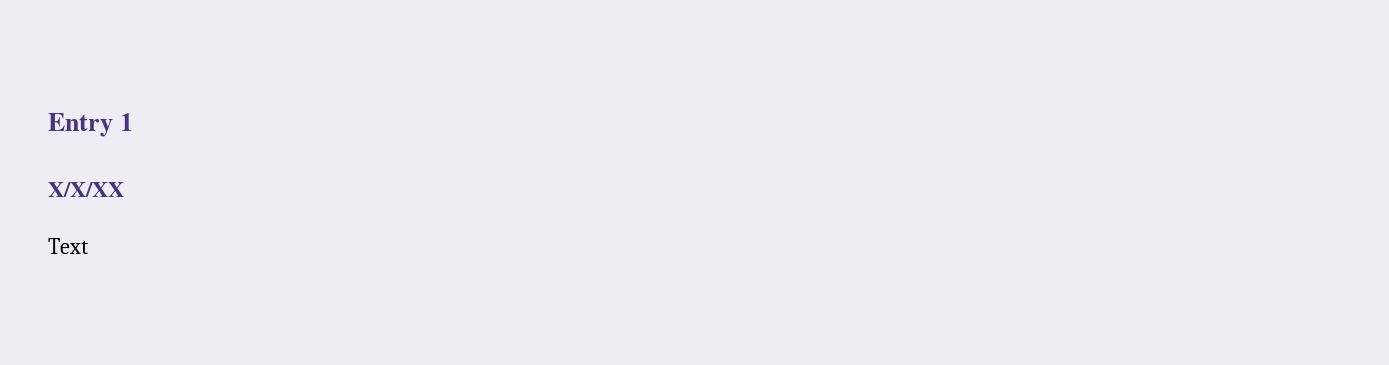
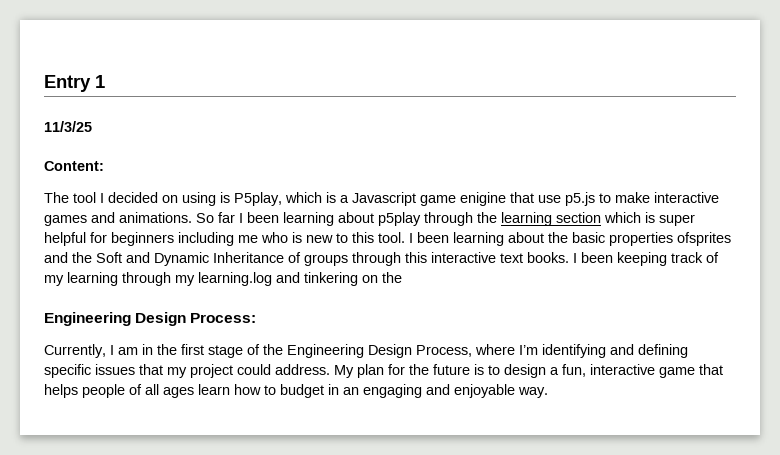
[48,182,124,197] [48,238,89,254] X/X/XX // Text -> [44,121,92,132] [44,161,104,171] [44,192,719,206] [44,212,695,226] [44,232,731,246] [44,252,719,266] [44,272,402,286] [44,312,257,326] [44,344,688,358] [44,364,723,378] [44,384,548,398] 11/3/25 // Content: // The tool I decided on using is P5play, which is a Javascript game enigine that use p5.js to make interactive games and animations. So far I been learning about p5play through the learning section which is super helpful for beginners including me who is new to this tool. I been learning about the basic properties ofsprites and the Soft and Dynamic Inheritance of groups through this interactive text books. I been keeping track of my learning through my learning.log and tinkering on the // Engineering Design Process: // Currently, I am in the first stage of the Engineering Design Process, where I’m identifying and defining specific issues that my project could address. My plan for the future is to design a fun, interactive game that helps people of all ages learn how to budget in an engaging and enjoyable way.

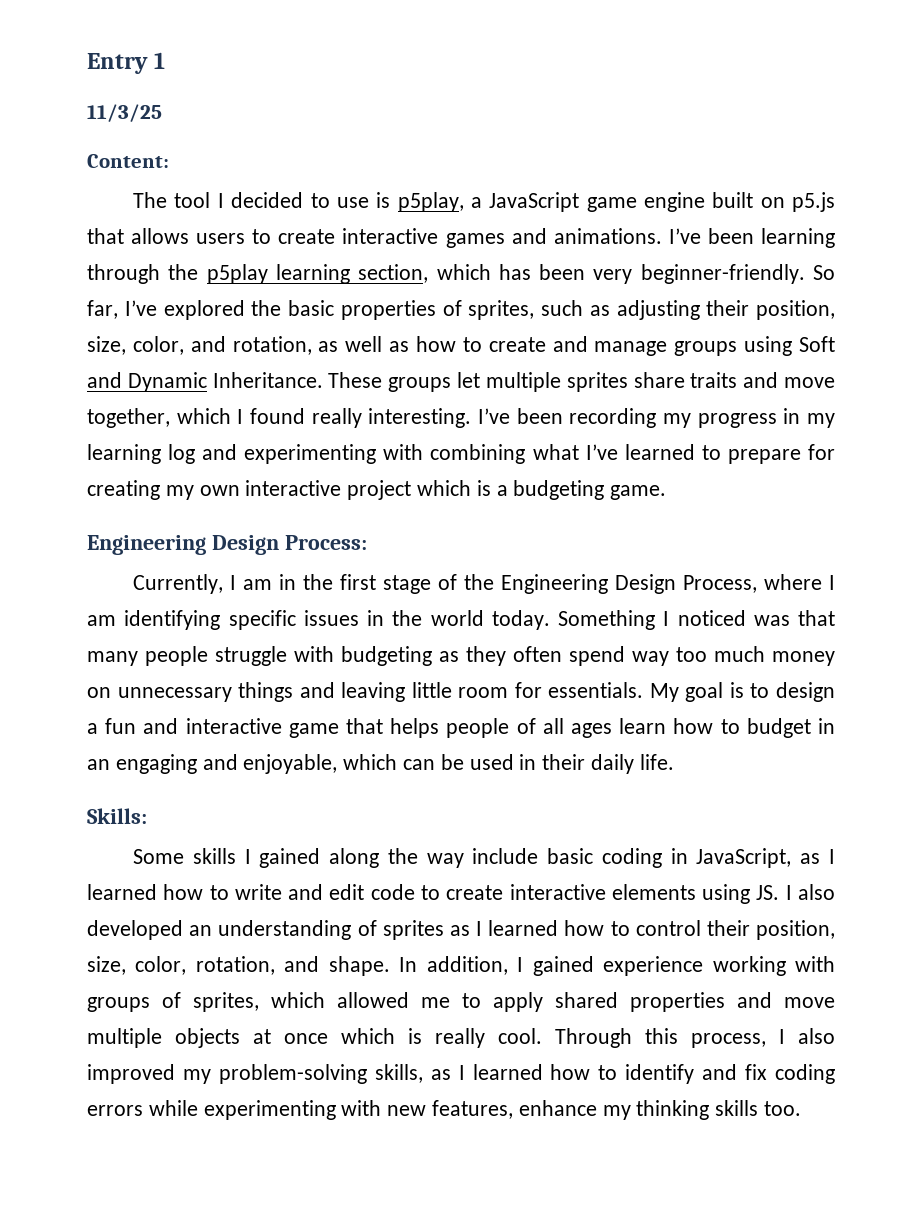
[162,192,719,206] [44,212,695,226] [44,232,731,246] [44,252,719,266] [44,272,402,286] on using is P5play, which is a Javascript game enigine that use p5.js to make interactive games and animations. So far I been learning about p5play through the learning section which is super helpful for beginners including me who is new to this tool. I been learning about the basic properties ofsprites and the Soft and Dynamic Inheritance of groups through this interactive text books. I been keeping track of my learning through my learning.log and tinkering on the -> [310,192,836,212] [87,228,836,248] [87,264,835,284] [87,300,835,320] [87,336,835,356] [87,372,836,392] [87,408,835,428] [87,444,835,464] [87,480,667,500] to use is p5play, a JavaScript game engine built on p5.js that allows users to create interactive games and animations. I’ve been learning through the p5play learning section, which has been very beginner-friendly. So far, I’ve explored the basic properties of sprites, such as adjusting their position, size, color, and rotation, as well as how to create and manage groups using Soft and Dynamic Inheritance. These groups let multiple sprites share traits and move together, which I found really interesting. I’ve been recording my progress in my learning log and experimenting with combining what I’ve learned to prepare for creating my own interactive project which is a budgeting game.
[519,344,688,358] [44,364,470,378] I’m identifying and defining specific issues that my project could address. My plan for the future -> [829,575,835,590] [87,610,835,630] [87,646,835,666] [87,682,724,702] I am identifying specific issues in the world today. Something I noticed was that many people struggle with budgeting as they often spend way too much money on unnecessary things and leaving little room for essentials. My goal
[562,364,586,377] fun, -> [105,718,179,734] fun and
[454,384,548,398] enjoyable way. -> [243,754,674,774] [87,808,147,824] [133,848,835,868] [87,884,836,904] [87,920,835,940] [87,956,835,976] [87,992,835,1012] [87,1028,835,1048] [87,1064,835,1084] [87,1100,802,1120] enjoyable, which can be used in their daily life. // Skills: // Some skills I gained along the way include basic coding in JavaScript, as I learned how to write and edit code to create interactive elements using JS. I also developed an understanding of sprites as I learned how to control their position, size, color, rotation, and shape. In addition, I gained experience working with groups of sprites, which allowed me to apply shared properties and move multiple objects at once which is really cool. Through this process, I also improved my problem-solving skills, as I learned how to identify and fix coding errors while experimenting with new features, enhance my thinking skills too.

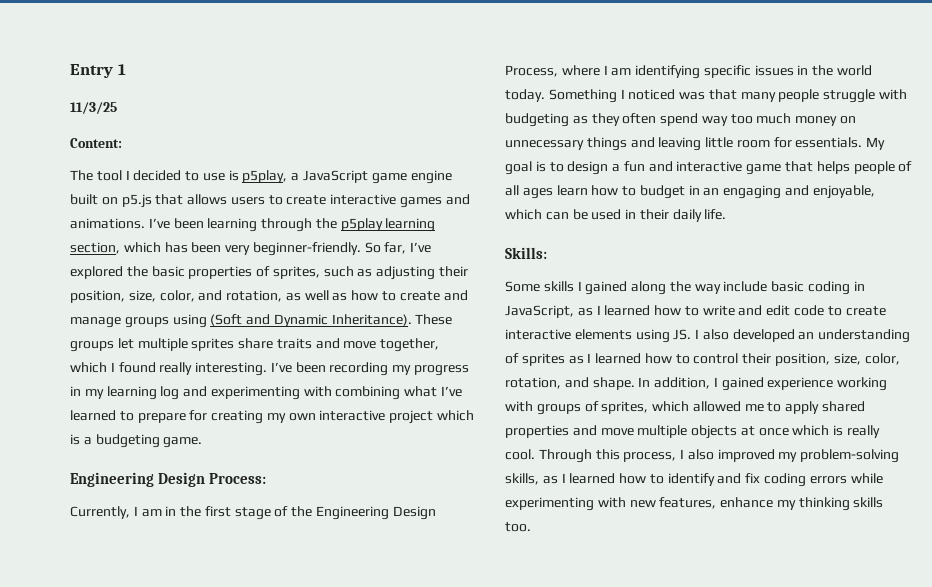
[799,336,835,352] Soft -> [210,314,243,326] (Soft
[212,372,323,388] Inheritance. -> [331,314,412,326] Inheritance).

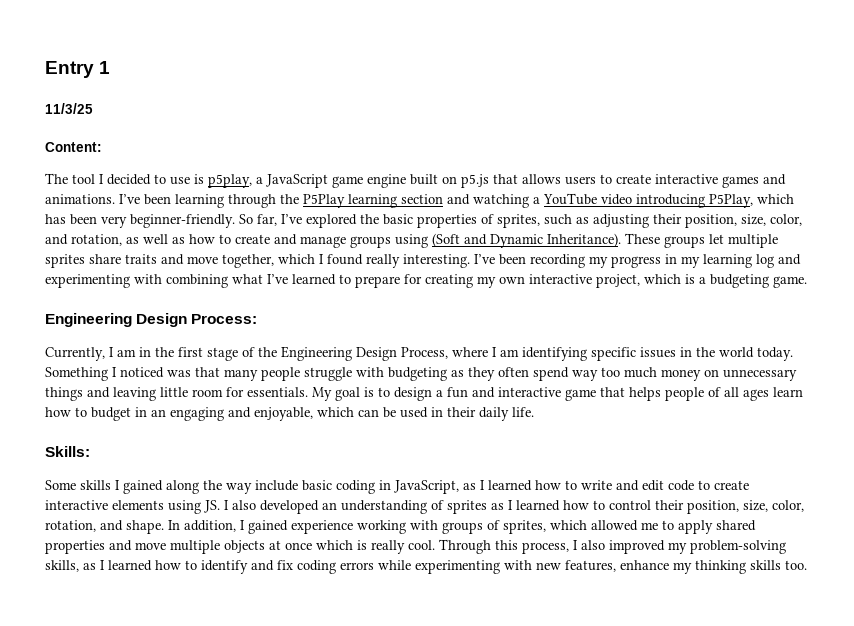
[340,218,436,232] [70,242,120,254] p5play learning section, -> [303,193,753,208] P5Play learning section and watching a YouTube video introducing P5Play,
[389,410,434,424] project -> [596,274,640,288] project,

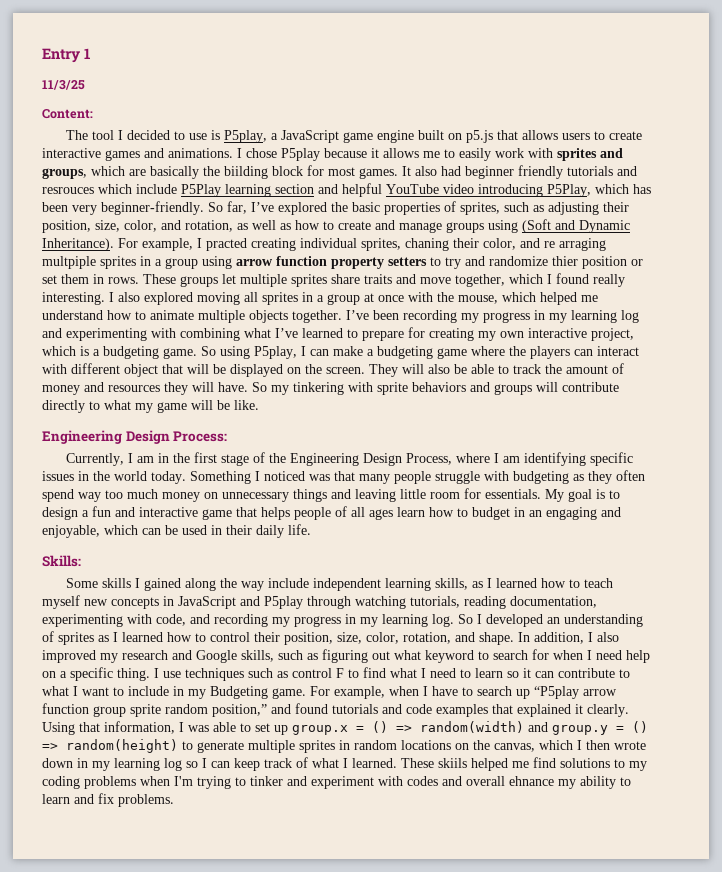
[208,174,252,188] p5play, -> [224,130,268,143] P5play,
[119,194,299,208] I’ve been learning through the -> [237,148,623,161] [42,165,637,179] [42,184,177,194] I chose P5play because it allows me to easily work with sprites and groups, which are basically the biilding block for most games. It also had beginner friendly tutorials and resrouces which include
[473,194,540,208] watching a -> [342,183,382,197] helpful
(621, 240) none -> [118,238,606,251] [42,256,643,269] [42,274,139,284] For example, I practed creating individual sprites, chaning their color, and re arraging multpiple sprites in a group using arrow function property setters to try and randomize thier position or set them in rows.
(470, 261) none -> [109,292,598,305] [42,310,342,323] I also explored moving all sprites in a group at once with the mouse, which helped me understand how to animate multiple objects together.
(807, 282) none -> [201,346,639,359] [42,363,624,377] [42,382,619,395] [42,400,259,413] So using P5play, I can make a budgeting game where the players can interact with different object that will be displayed on the screen. They will also be able to track the amount of money and resources they will have. So my tinkering with sprite behaviors and groups will contribute directly to what my game will be like.
[302,480,749,494] [45,500,256,514] basic coding in JavaScript, as I learned how to write and edit code to create interactive elements using JS. I also -> [313,578,614,591] [42,595,597,609] [42,614,482,627] independent learning skills, as I learned how to teach myself new concepts in JavaScript and P5play through watching tutorials, reading documentation, experimenting with code, and recording my progress in my learning log. So I
[248,520,756,534] [45,539,786,554] [45,560,807,574] gained experience working with groups of sprites, which allowed me to apply shared properties and move multiple objects at once which is really cool. Through this process, I also improved my problem-solving skills, as I learned how to identify and fix coding errors while experimenting with new features, enhance my thinking skills too. -> [597,632,619,642] [42,649,650,663] [42,667,630,681] [42,686,617,699] [42,703,629,717] [42,721,648,735] [42,739,646,753] [42,757,647,771] [42,776,631,789] [42,793,174,807] also improved my research and Google skills, such as figuring out what keyword to search for when I need help on a specific thing. I use techniques such as control F to find what I need to learn so it can contribute to what I want to include in my Budgeting game. For example, when I have to search up “P5play arrow function group sprite random position,” and found tutorials and code examples that explained it clearly. Using that information, I was able to set up group.x = () => random(width) and group.y = () => random(height) to generate multiple sprites in random locations on the canvas, which I then wrote down in my learning log so I can keep track of what I learned. These skiils helped me find solutions to my coding problems when I'm trying to tinker and experiment with codes and overall ehnance my ability to learn and fix problems.

